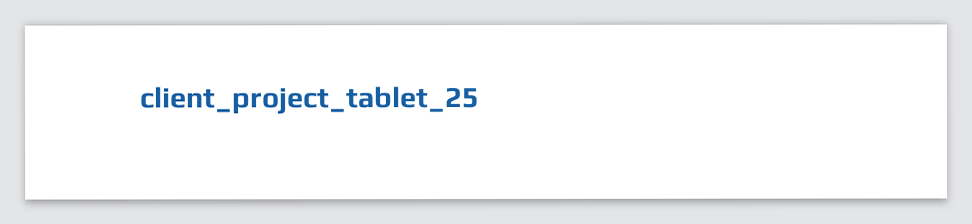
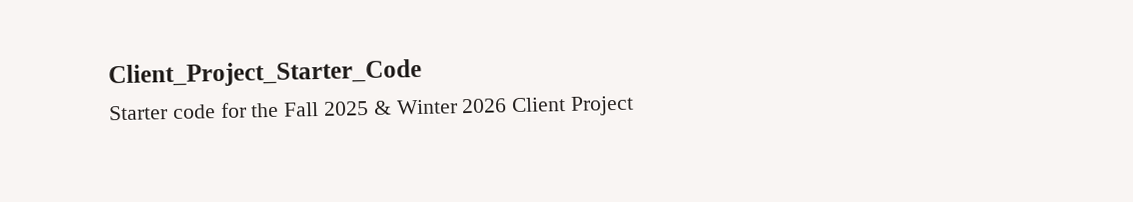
[139,86,480,115] client_project_tablet_25 -> [108,58,422,89] [109,95,635,121] Client_Project_Starter_Code // Starter code for the Fall 2025 & Winter 2026 Client Project

